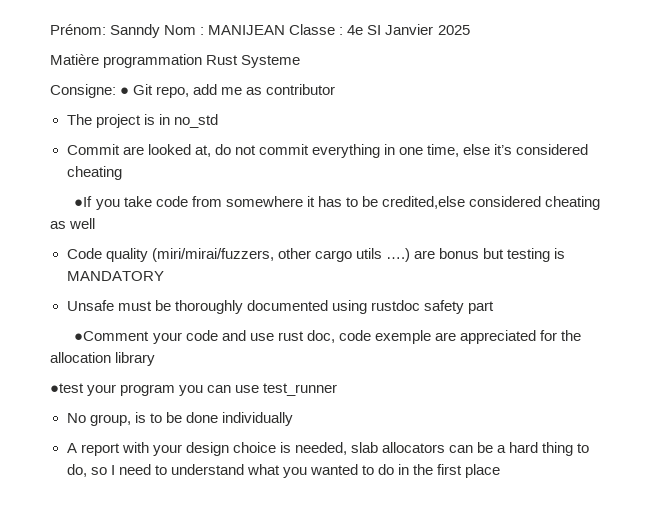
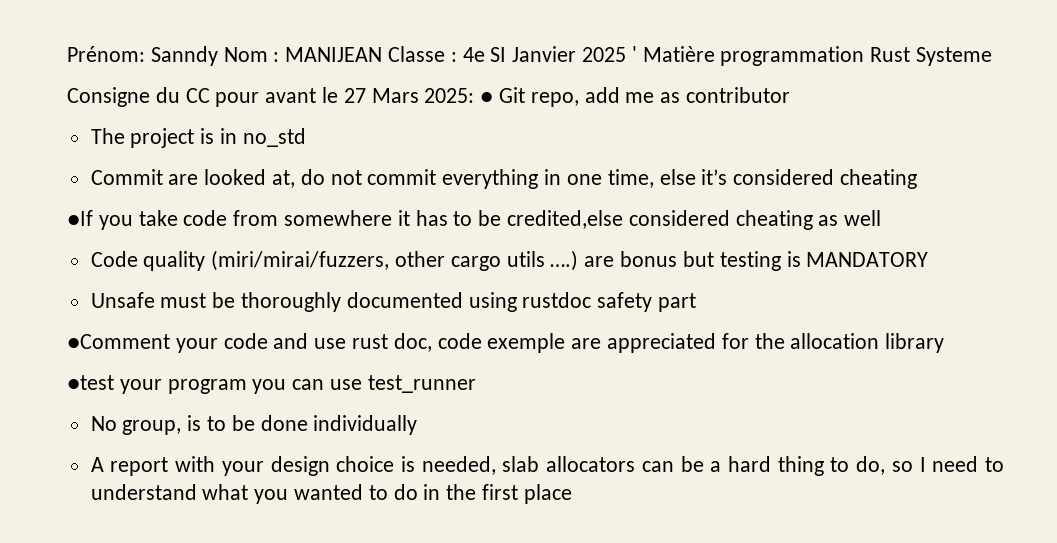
(470, 30) // -> [631,46,637,62] '
[50,84,116,98] Consigne: -> [67,87,475,107] Consigne du CC pour avant le 27 Mars 2025:

